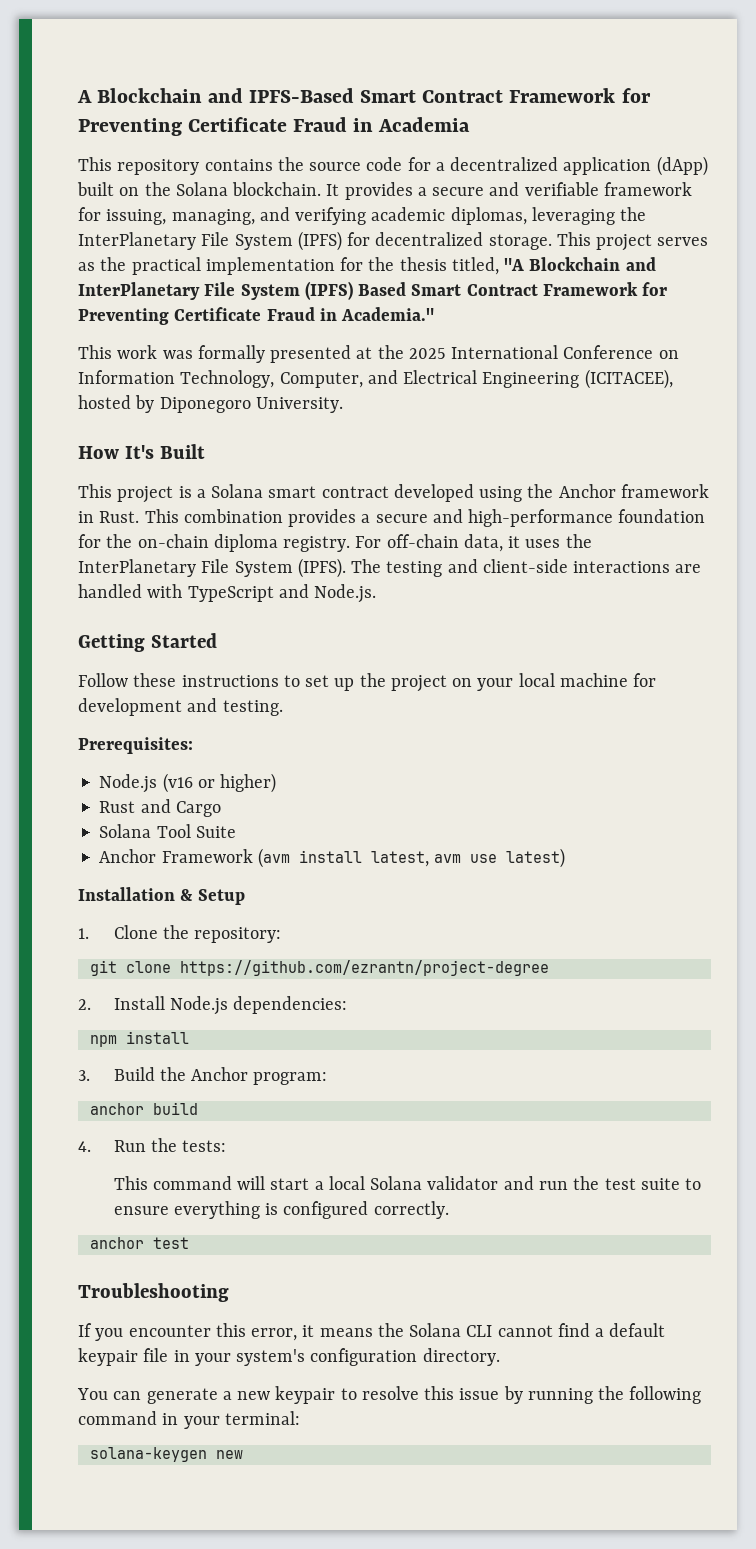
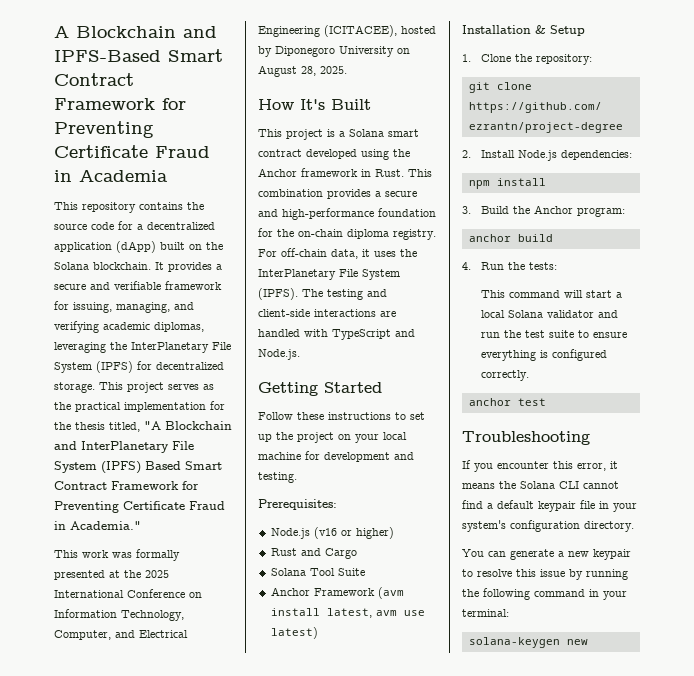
[255,397,343,413] University. -> [339,46,410,57] [258,65,347,77] University on August 28, 2025.

